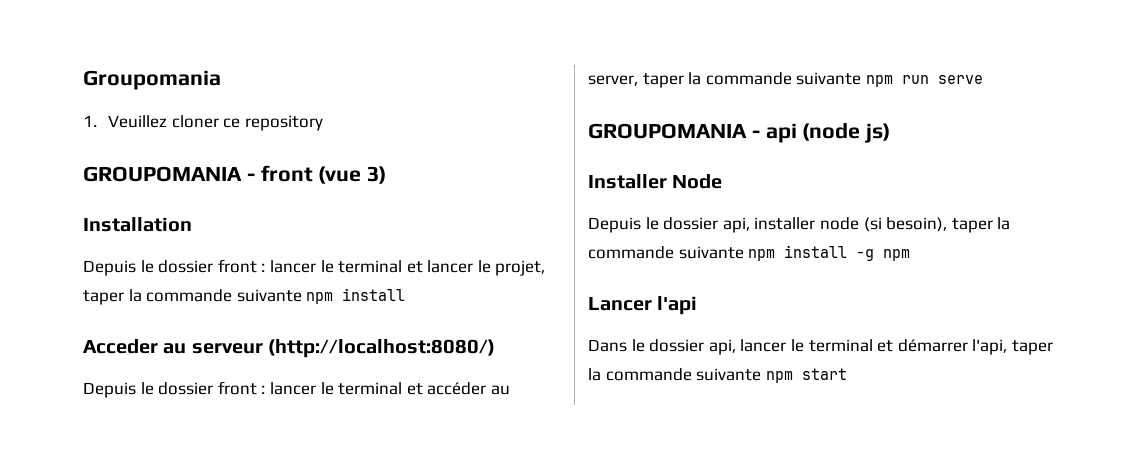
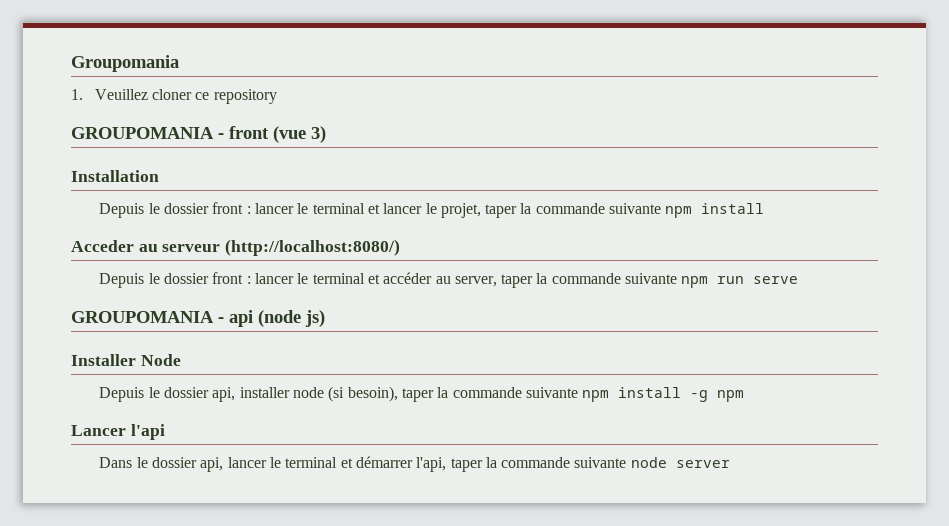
[765,368,847,383] npm start -> [630,457,730,468] node server

